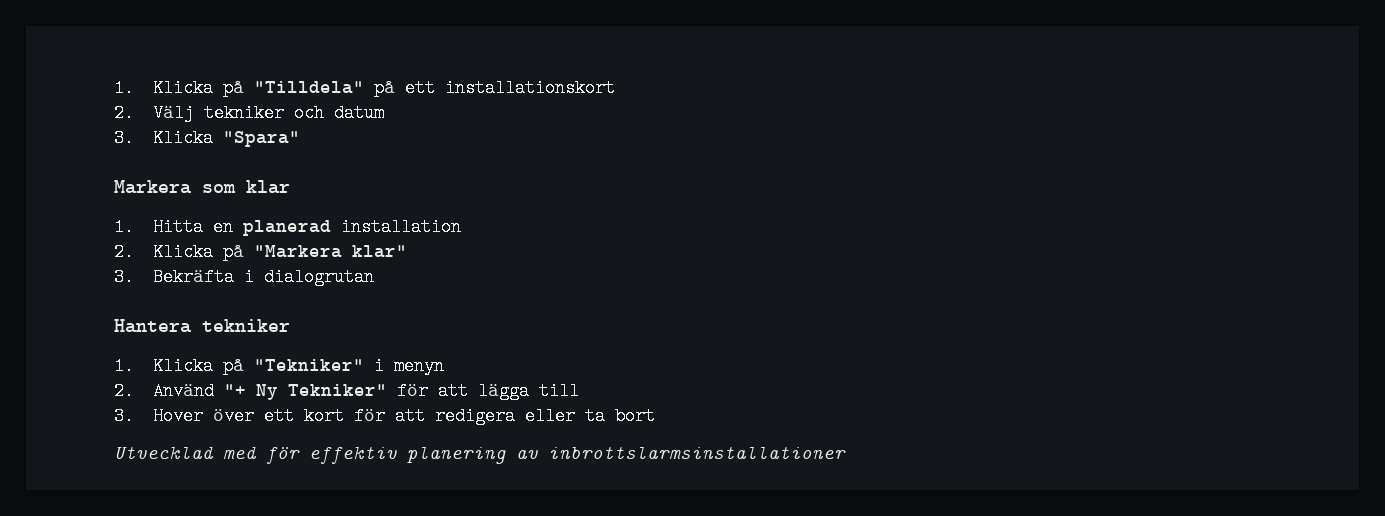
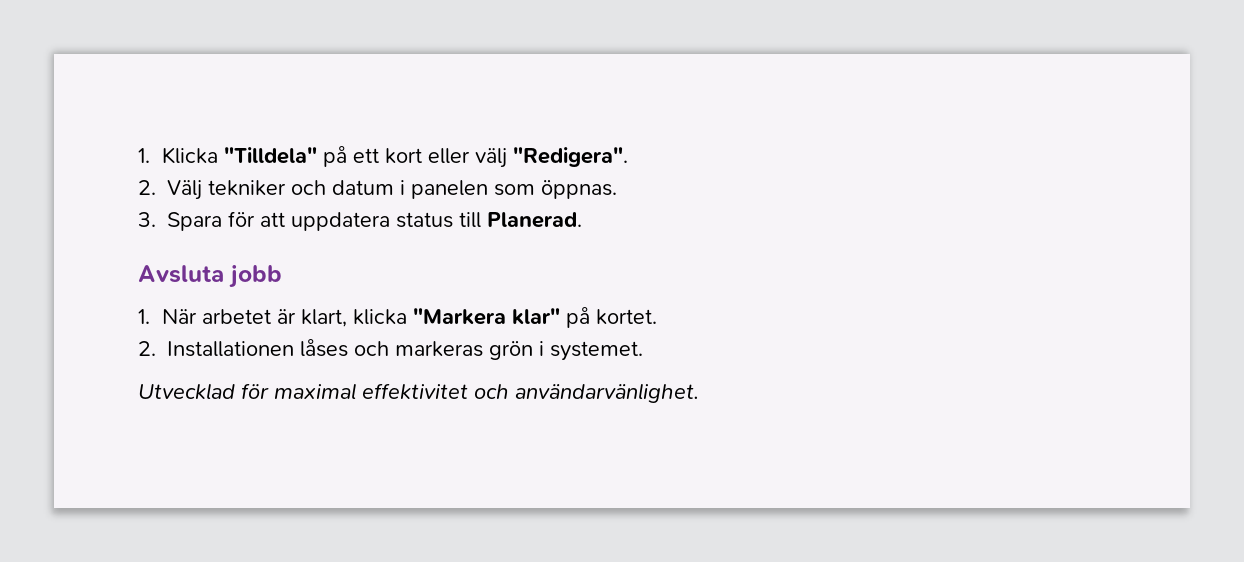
[114,79,244,97] 1. Klicka på -> [138,147,219,164] 1. Klicka
[444,79,615,97] installationskort -> [385,147,629,168] kort eller välj "Redigera".
[114,129,300,147] [114,180,290,194] [114,218,461,236] [114,243,407,261] [114,268,374,286] [114,319,290,333] [114,357,444,375] [114,382,579,400] [114,407,655,425] [114,445,846,464] // 3. Klicka "Spara" // Markera som klar // 1. Hitta en planerad installation // 2. Klicka på "Markera klar" // 3. Bekräfta i dialogrutan // Hantera tekniker // 1. Klicka på "Tekniker" i menyn // 2. Använd "+ Ny Tekniker" för att lägga till // 3. Hover över ett kort för att redigera eller ta bort // Utvecklad med för effektiv planering av inbrottslarmsinstallationer -> [400,180,617,199] [138,211,582,231] [138,265,282,288] [138,307,658,328] [138,339,643,361] [138,383,699,403] i panelen som öppnas. // 3. Spara för att uppdatera status till Planerad. // Avsluta jobb // 1. När arbetet är klart, klicka "Markera klar" på kortet. // 2. Installationen låses och markeras grön i systemet. // Utvecklad för maximal effektivitet och användarvänlighet.

